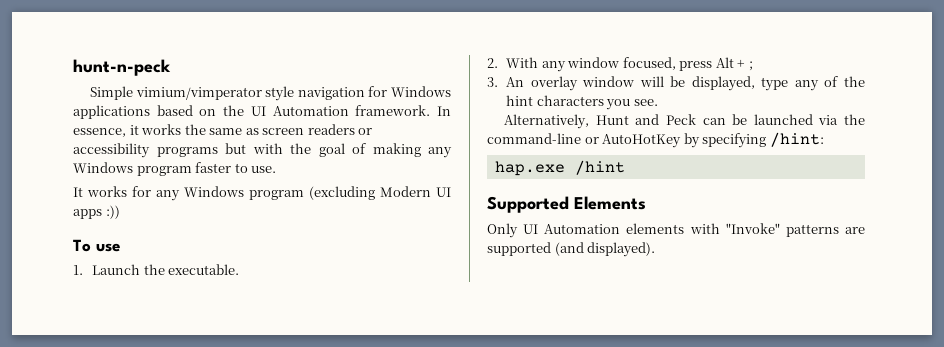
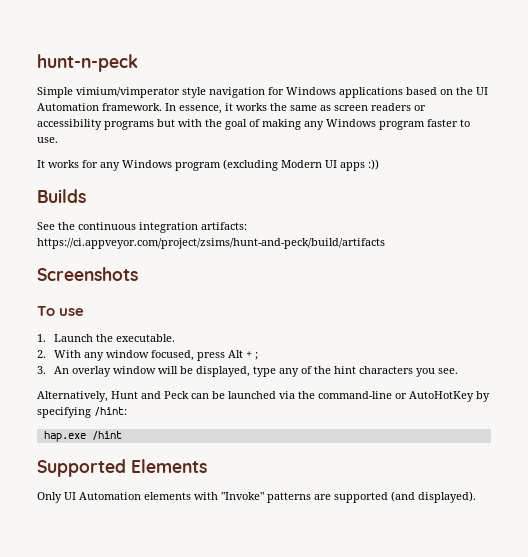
(120, 212) none -> [37,189,86,203] [37,222,247,233] [37,238,385,249] [37,267,138,281] // Builds // See the continuous integration artifacts: https://ci.appveyor.com/project/zsims/hunt-and-peck/build/artifacts // Screenshots

